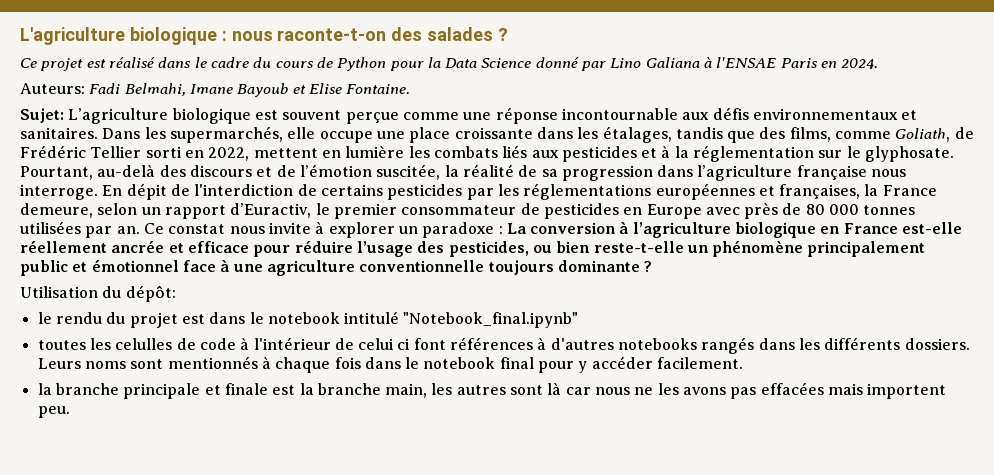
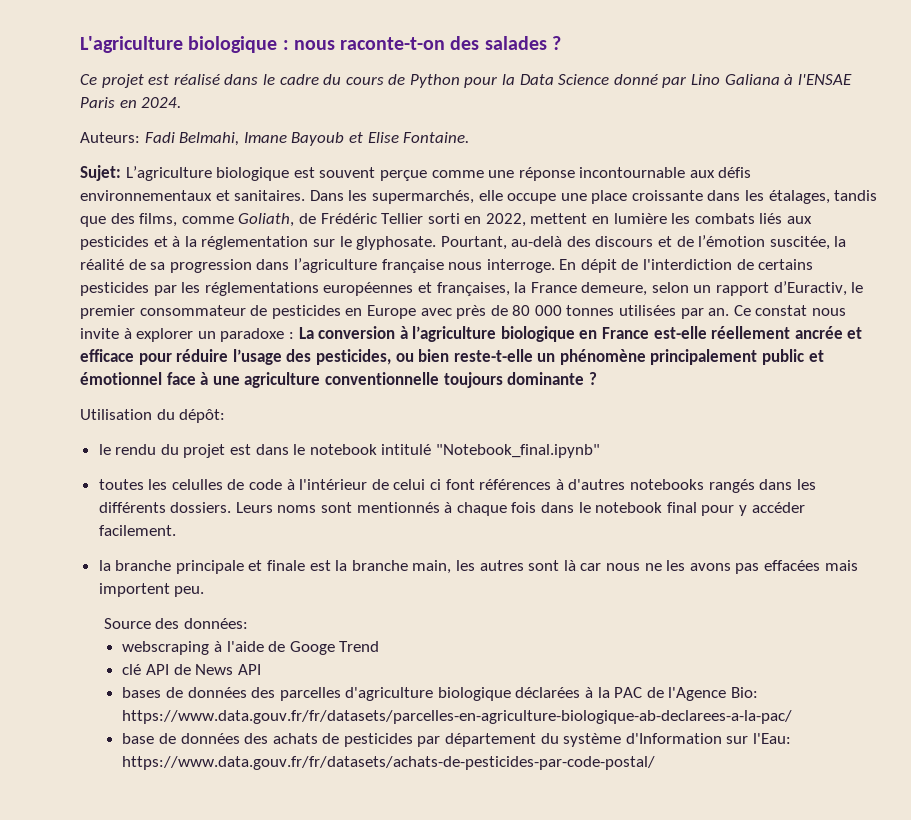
(70, 412) none -> [103,618,248,629] [122,641,380,655] [122,664,261,675] [122,687,759,701] [122,710,793,724] [122,733,792,747] [122,756,656,770] // Source des données: // webscraping à l'aide de Googe Trend // clé API de News API // bases de données des parcelles d'agriculture biologique déclarées à la PAC de l'Agence Bio: https://www.data.gouv.fr/fr/datasets/parcelles-en-agriculture-biologique-ab-declarees-a-la-pac/ // base de données des achats de pesticides par département du système d'Information sur l'Eau: https://www.data.gouv.fr/fr/datasets/achats-de-pesticides-par-code-postal/

